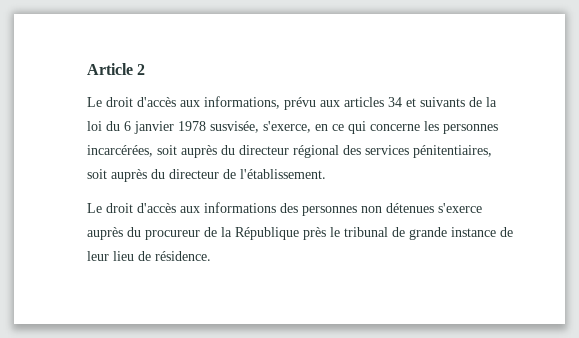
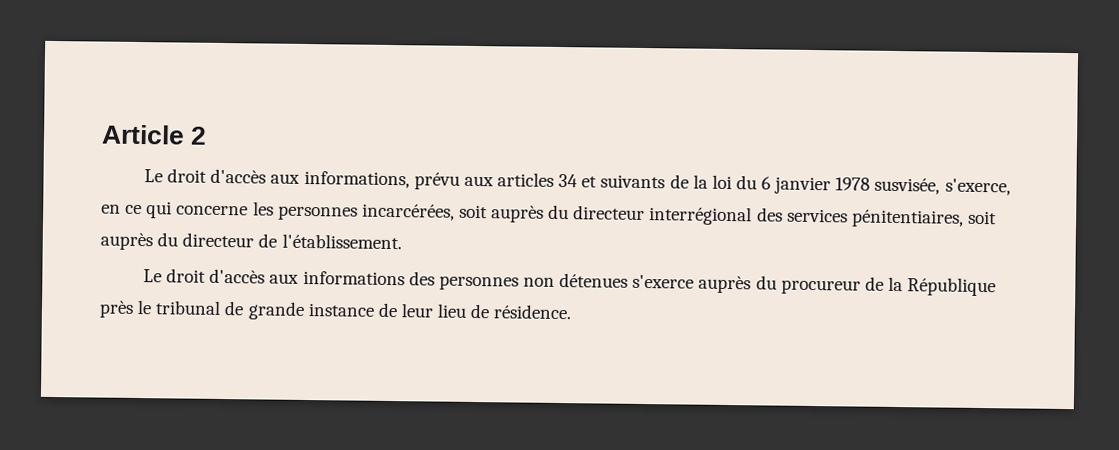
[293,145,339,158] régional -> [649,206,753,226] interrégional

